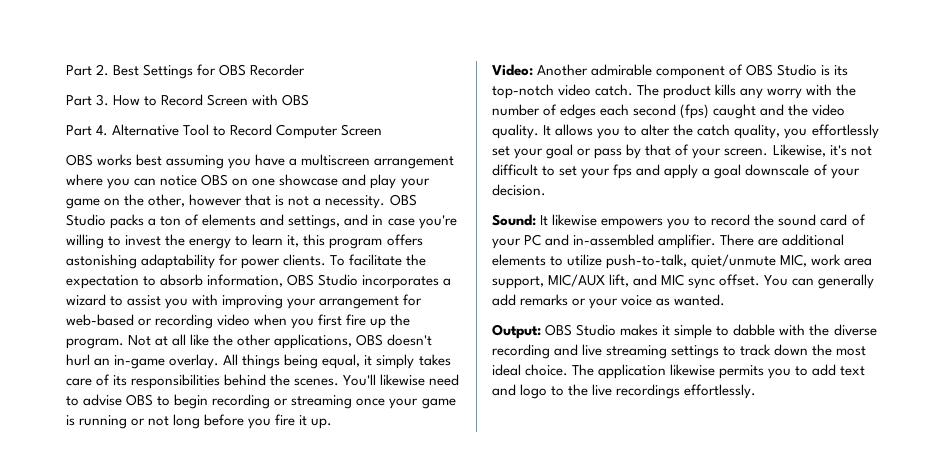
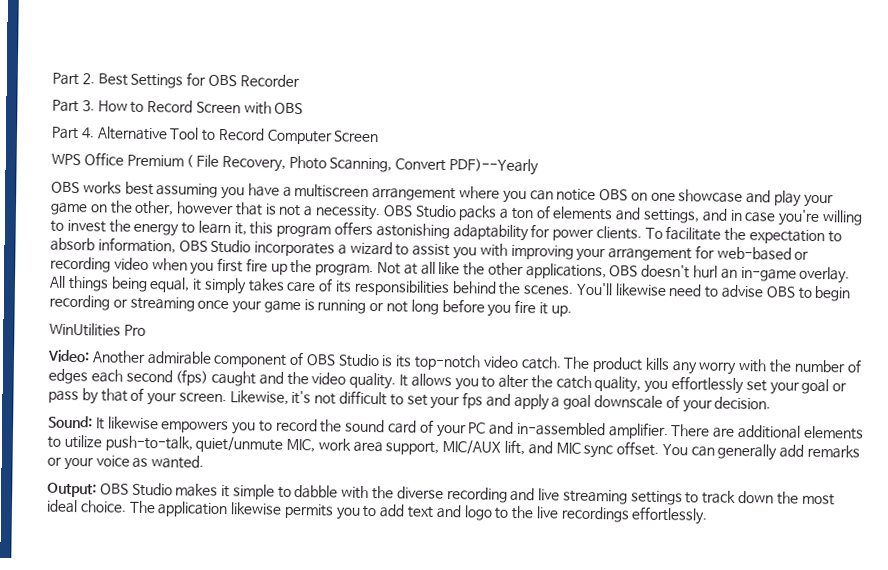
(383, 130) none -> [51,152,540,176] // WPS Office Premium ( File Recovery, Photo Scanning, Convert PDF)--Yearly
(333, 423) none -> [49,322,146,337] // WinUtilities Pro

